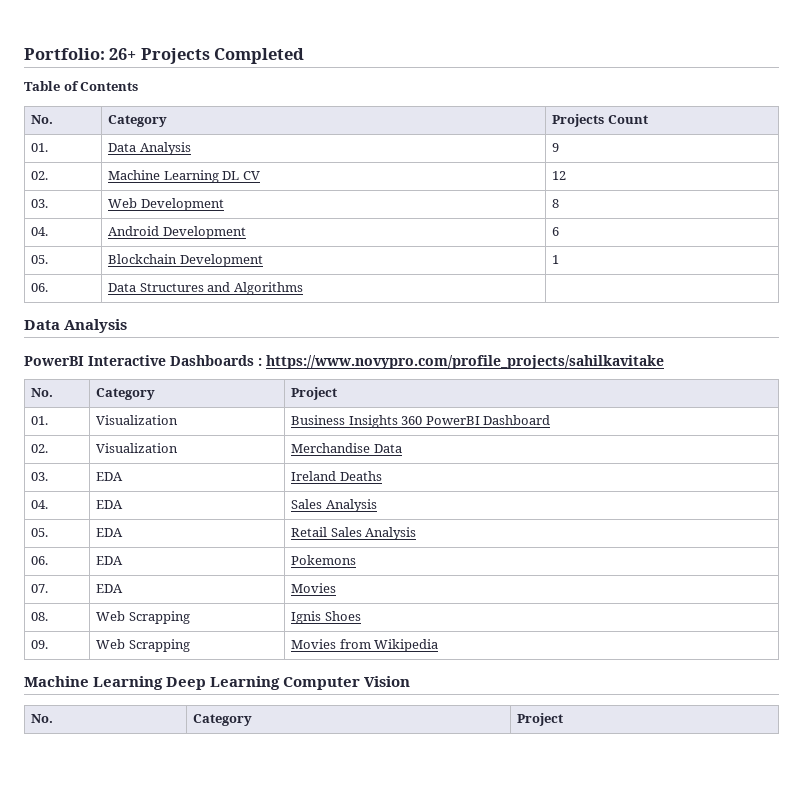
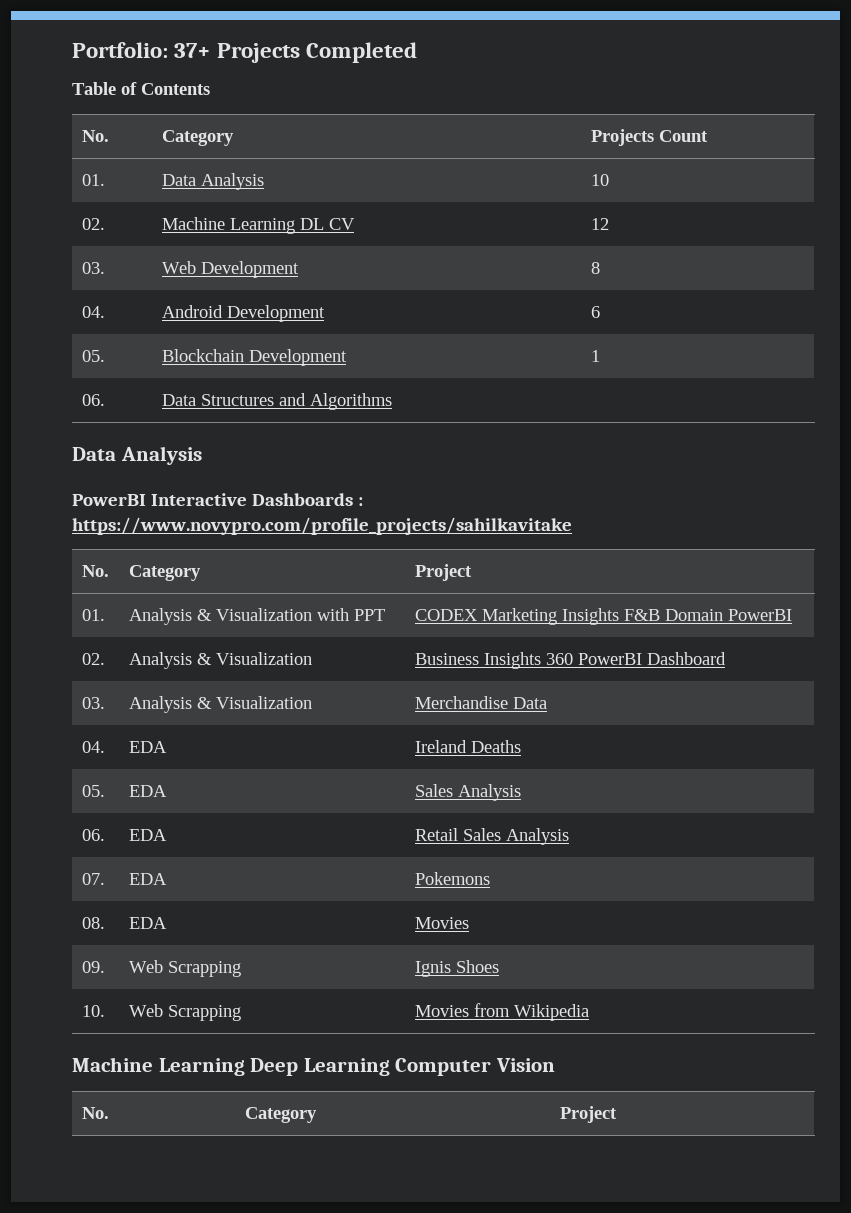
[109,48,137,60] 26+ -> [174,43,212,58] 37+
[552,143,560,152] 9 -> [590,174,609,186] 10
(49, 420) none -> [128,608,385,625] [414,608,792,625] [81,653,105,665] [128,652,212,669] Analysis & Visualization with PPT | CODEX Marketing Insights F&B Domain PowerBI // 02. | Analysis &
[31,444,49,453] 02. | -> [81,697,105,709] [128,696,212,713] 03. | Analysis &
[31,472,49,481] 03. -> [81,741,105,753] 04.
[31,500,49,509] 04. -> [81,785,105,797] 05.
[31,528,49,537] 05. -> [81,829,105,841] 06.
[31,556,49,565] 06. -> [81,873,105,885] 07.
[31,584,49,593] 07. -> [81,917,105,929] 08.
[31,612,49,621] 08. -> [81,961,105,973] 09.
[31,640,49,649] 09. -> [81,1005,105,1017] 10.

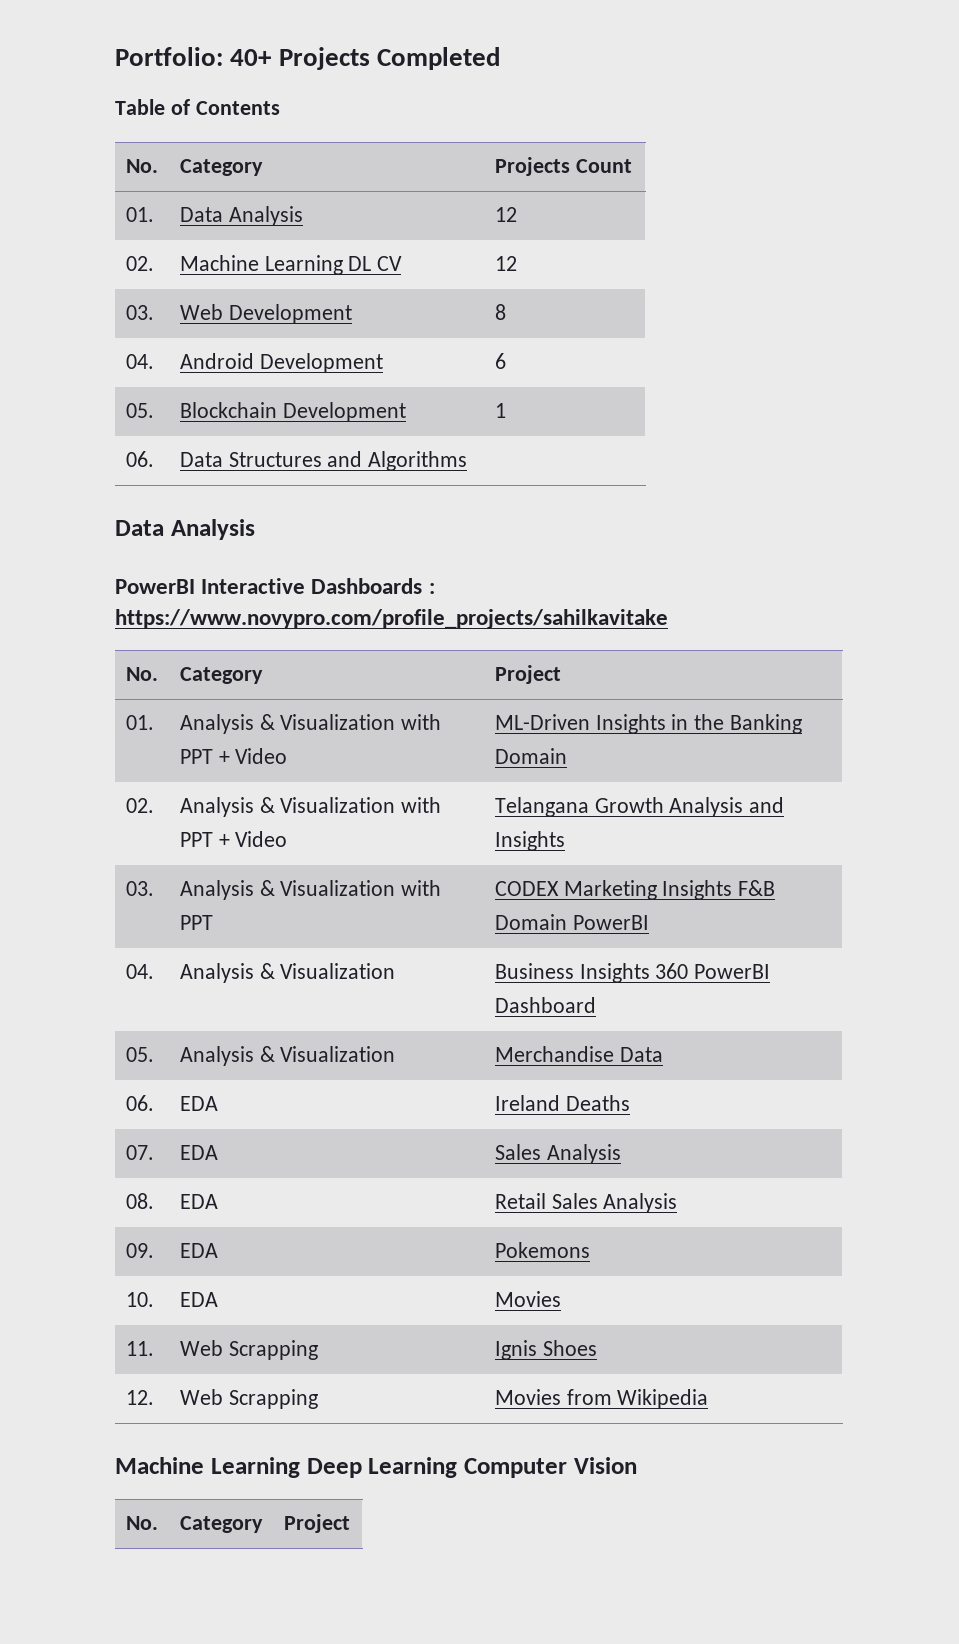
[174,43,212,58] 37+ -> [230,49,272,66] 40+
[590,174,609,186] 10 -> [494,207,517,222] 12
(105, 615) none -> [179,714,442,734] [179,748,288,764] [494,714,802,734] [494,748,567,764] [125,798,154,813] [179,797,442,817] [179,831,288,847] [494,797,785,817] [494,831,565,851] [125,881,154,896] | Analysis & Visualization with PPT + Video | ML-Driven Insights in the Banking Domain // 02. | Analysis & Visualization with PPT + Video | Telangana Growth Analysis and Insights // 03.
[81,653,105,665] 02. -> [125,964,154,979] 04.
[81,697,105,709] 03. -> [125,1047,154,1062] 05.
[81,741,105,753] 04. -> [125,1095,154,1111] 06.
[81,785,105,797] 05. -> [125,1145,154,1160] 07.
[81,829,105,841] 06. -> [125,1193,154,1209] 08.
[81,873,105,885] 07. -> [125,1243,154,1258] 09.
[81,917,105,929] 08. -> [125,1292,154,1307] 10.
[81,961,105,973] 09. -> [125,1341,154,1356] 11.
[81,1005,105,1017] 10. -> [125,1390,154,1405] 12.

